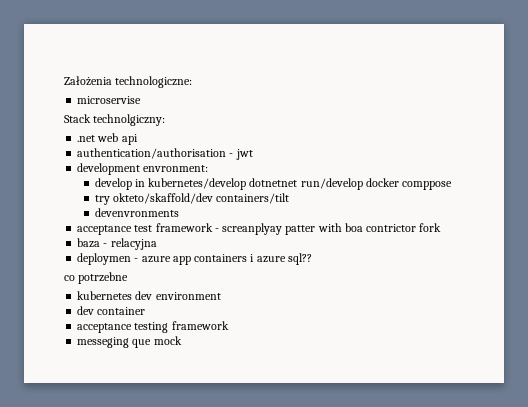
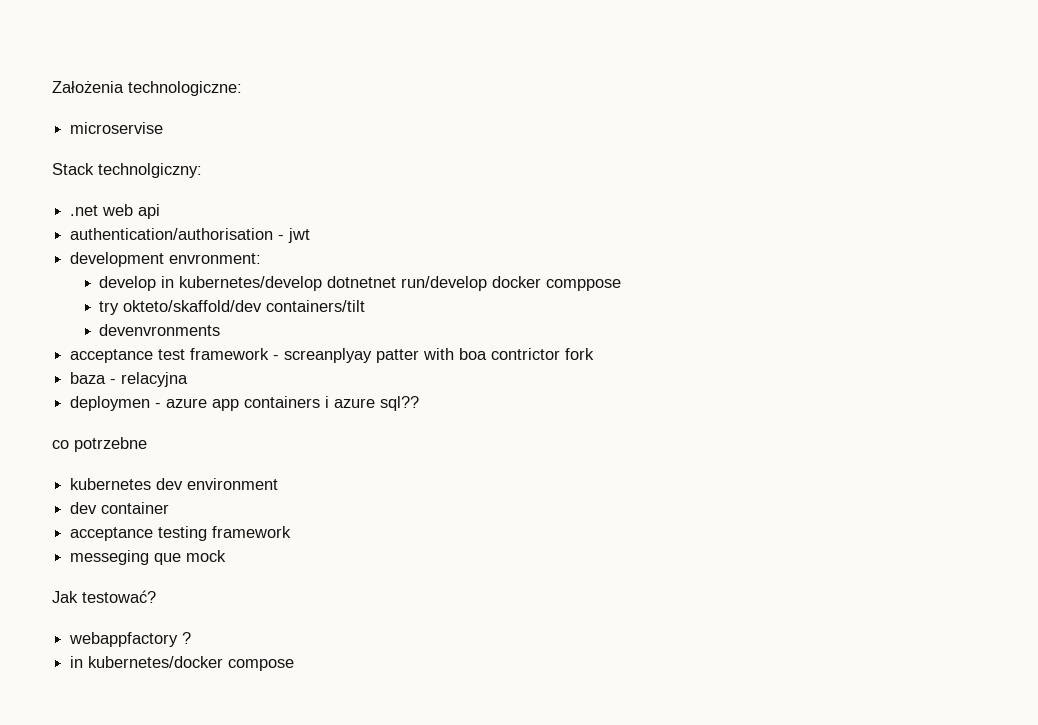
(182, 340) none -> [52,590,156,603] [69,632,192,647] [70,656,295,671] // Jak testować? // webappfactory ? // in kubernetes/docker compose

